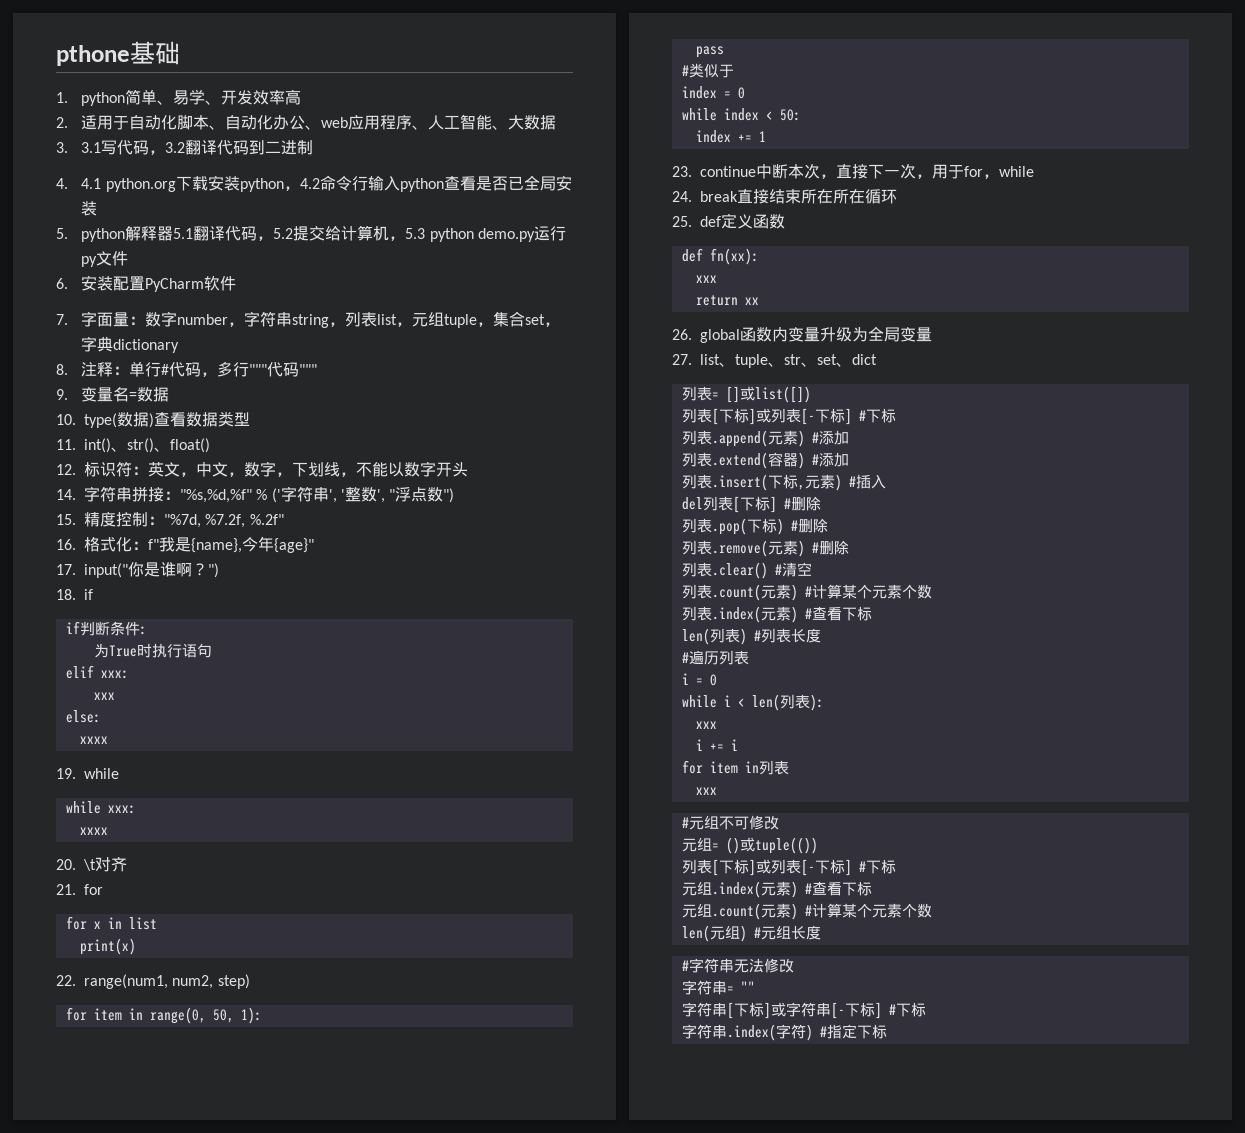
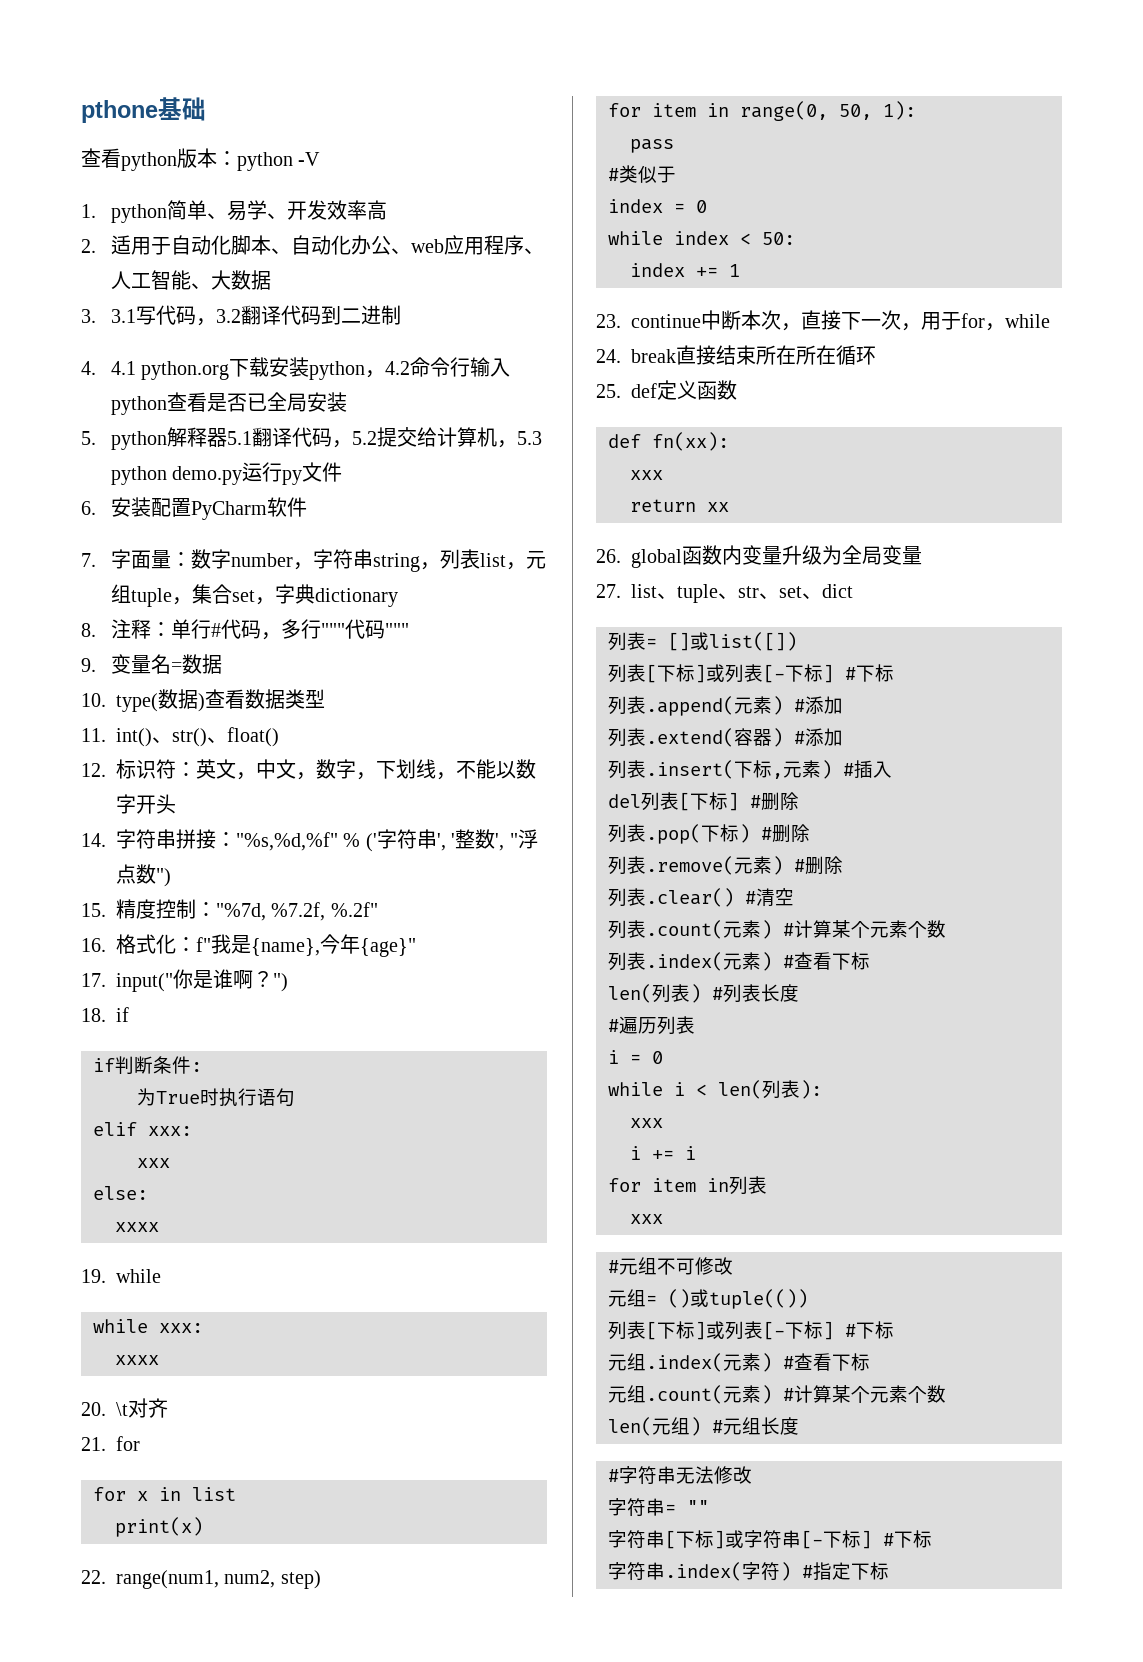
(180, 53) none -> [81,148,321,171] // 查看python版本：python -V

